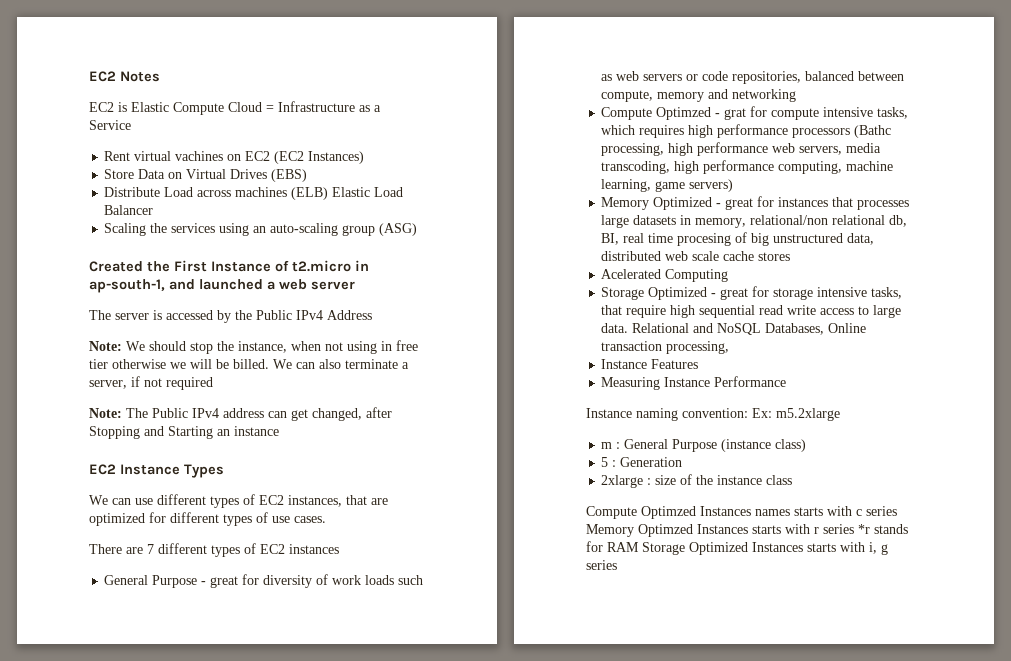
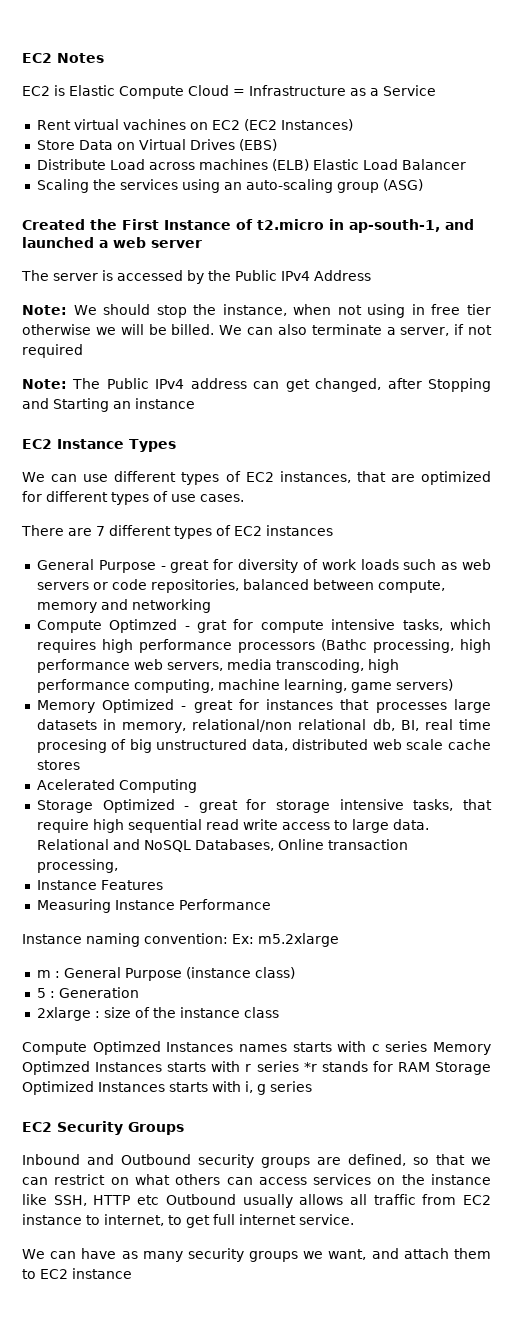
(617, 565) none -> [22,1121,184,1135] [22,1154,491,1168] [22,1174,492,1185] [22,1194,491,1208] [22,1214,354,1228] [22,1248,492,1262] [22,1268,132,1279] // EC2 Security Groups // Inbound and Outbound security groups are defined, so that we can restrict on what others can access services on the instance like SSH, HTTP etc Outbound usually allows all traffic from EC2 instance to internet, to get full internet service. // We can have as many security groups we want, and attach them to EC2 instance

